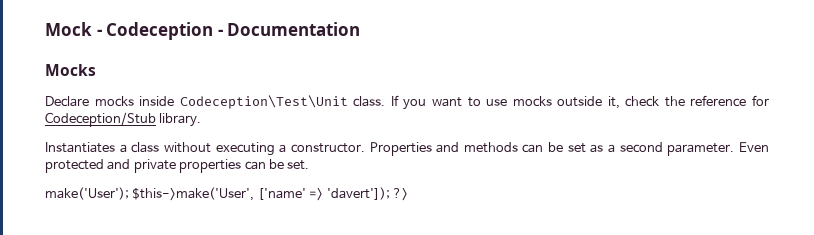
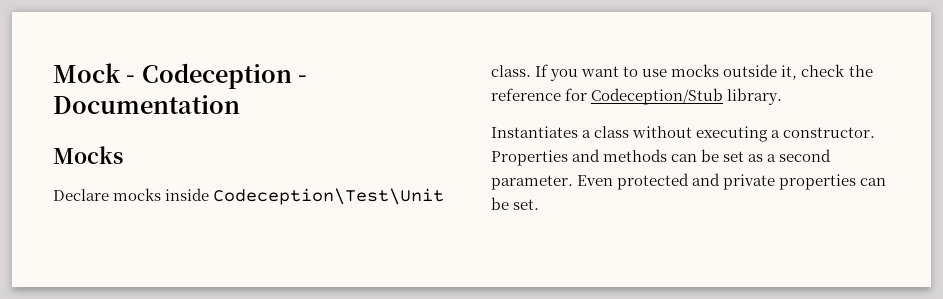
[45,187,408,201] // make('User'); $this->make('User', ['name' => 'davert']); ?> -> (540, 204) none

